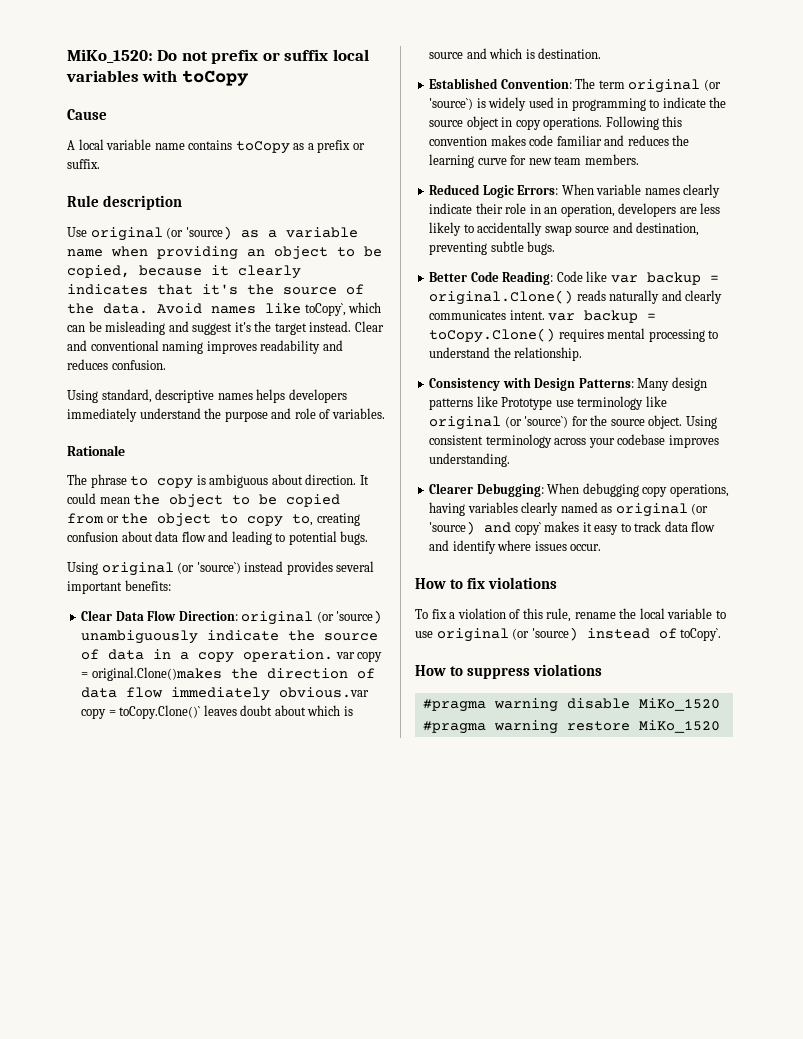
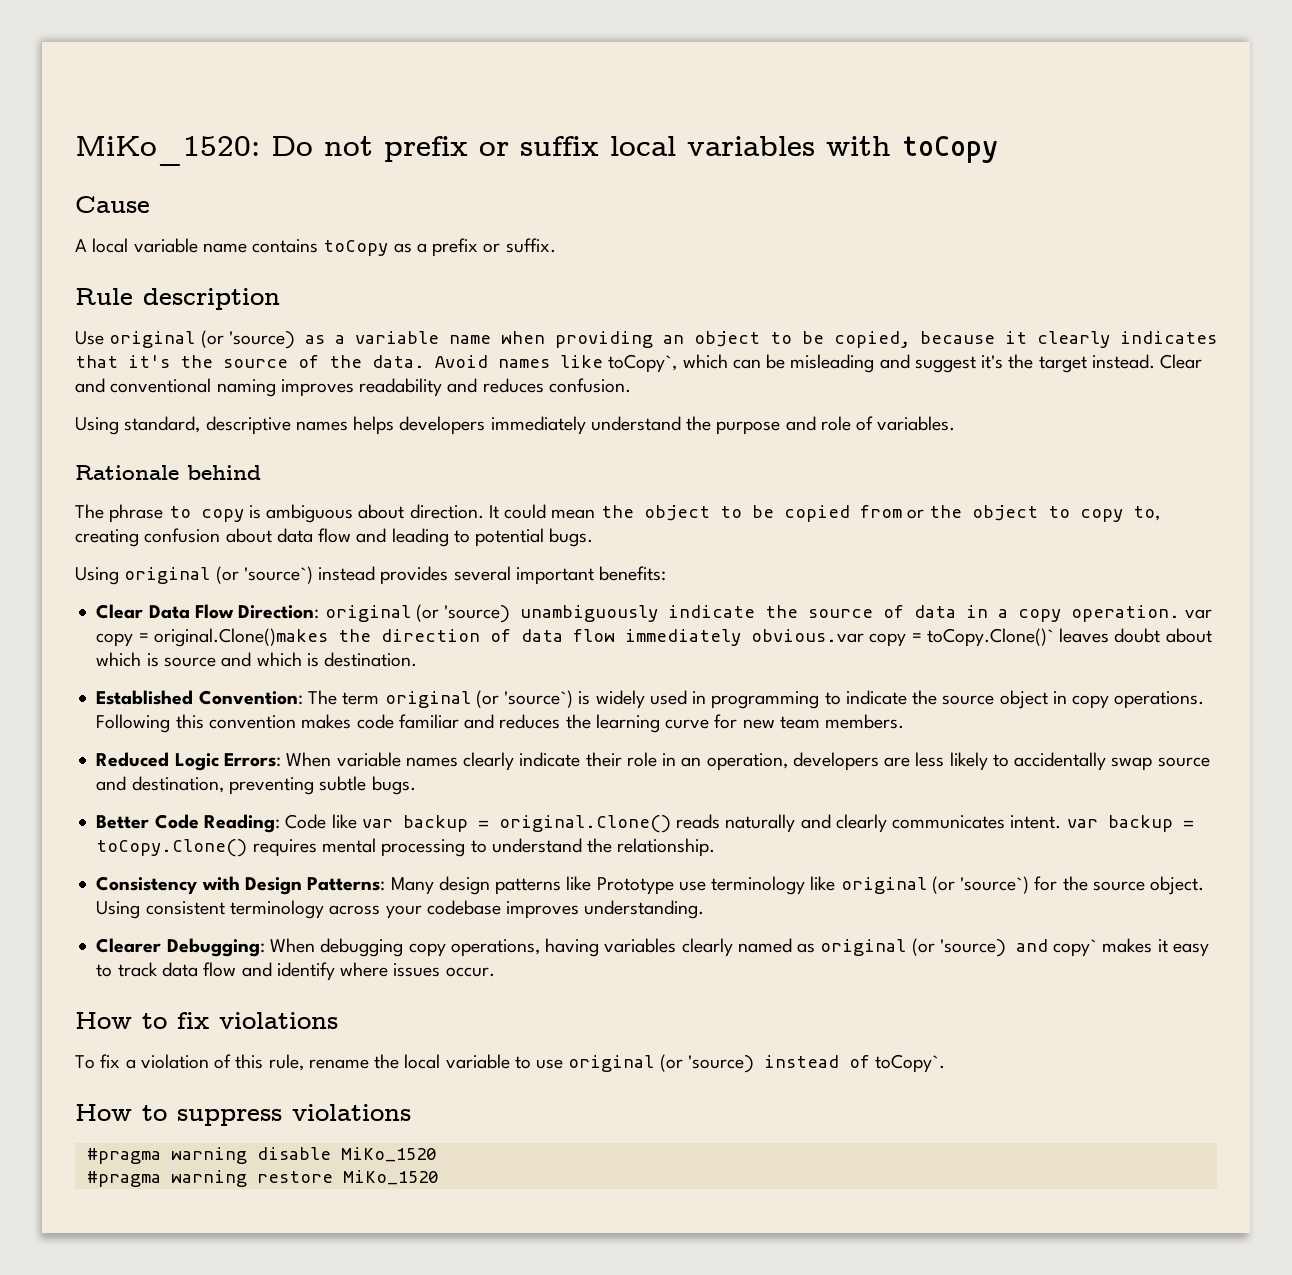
(125, 450) none -> [187,465,261,480] behind

